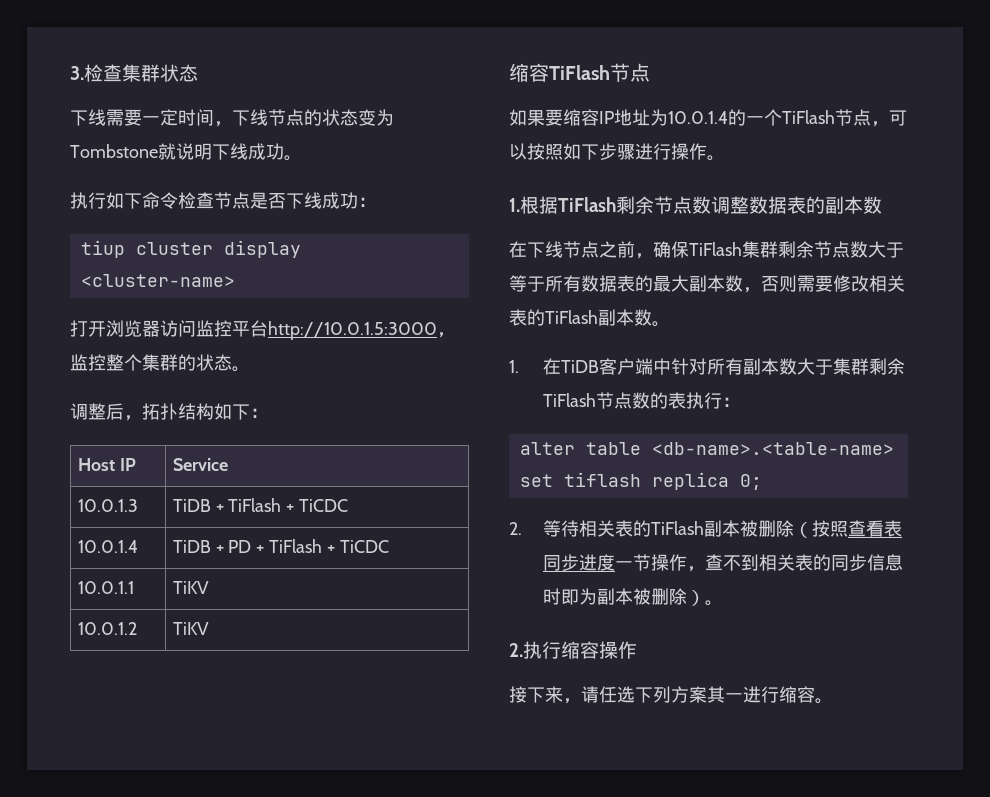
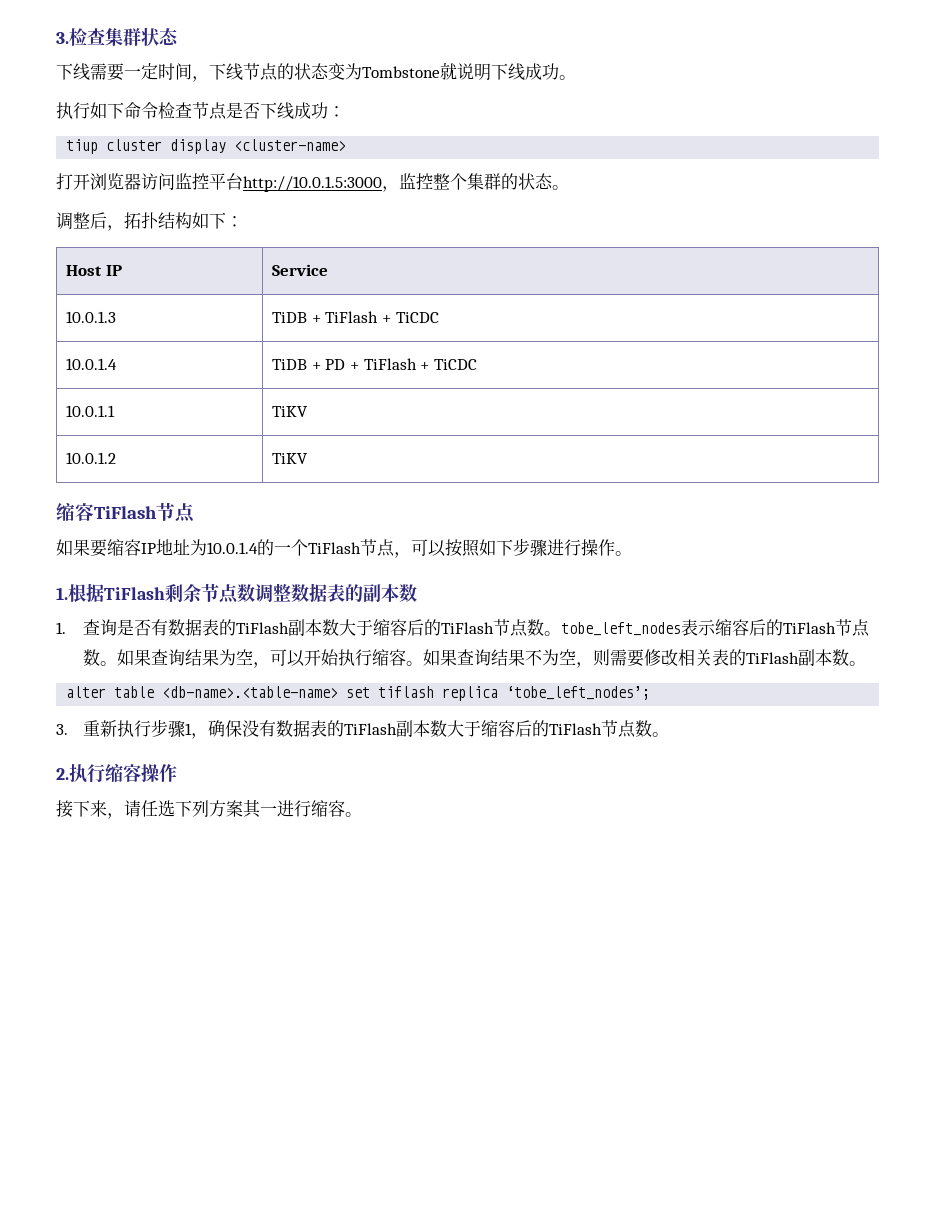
[509,241,904,259] [509,275,779,293] 在下线节点之前，确保TiFlash集群剩余节点数大于等于所有数据表的最大副本数，否 -> [56,619,871,637] [83,649,594,668] 1.查询是否有数据表的TiFlash副本数大于缩容后的TiFlash节点数。tobe_left_nodes表示缩容后的TiFlash节点数。如果查询结果为空，可以开始执行缩容。如果查询结果不为空，
[509,358,906,375] [543,392,741,409] // 1.在TiDB客户端中针对所有副本数大于集群剩余TiFlash节点数的表执行： -> (867, 663) none
[739,474,762,490] [509,520,903,538] [543,554,904,572] [543,588,706,606] 0; // 2.等待相关表的TiFlash副本被删除（按照查看表同步进度一节操作，查不到相关表的同步信息时即为副本被删除） -> [506,686,651,700] [56,719,653,739] ‘tobe_left_nodes’; // 3.重新执行步骤1，确保没有数据表的TiFlash副本数大于缩容后的TiFlash节点数

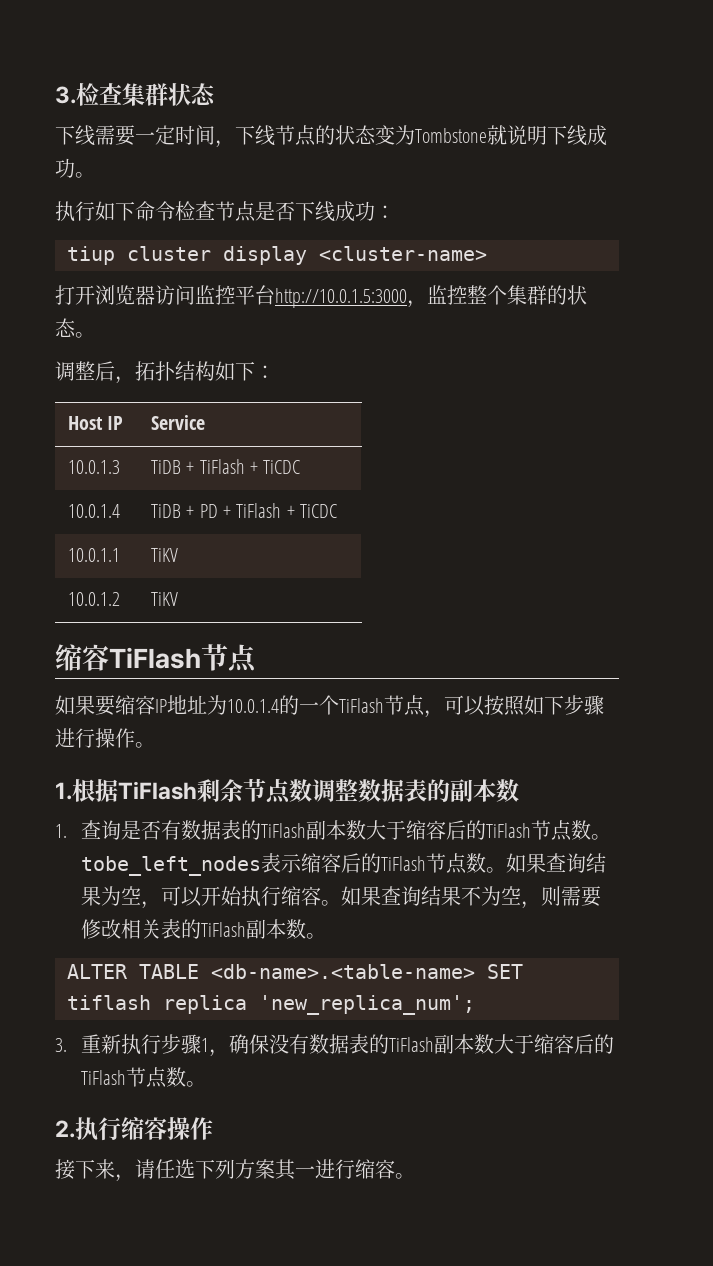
[66,686,371,698] alter table <db-name>.<table-name> set -> [67,964,523,979] ALTER TABLE <db-name>.<table-name> SET
[506,686,651,700] ‘tobe_left_nodes’; -> [259,995,475,1015] 'new_replica_num';

